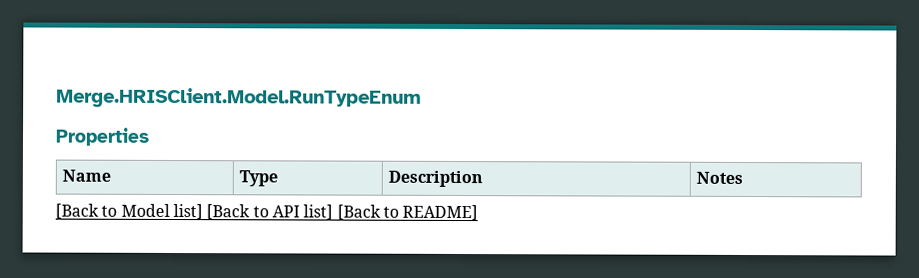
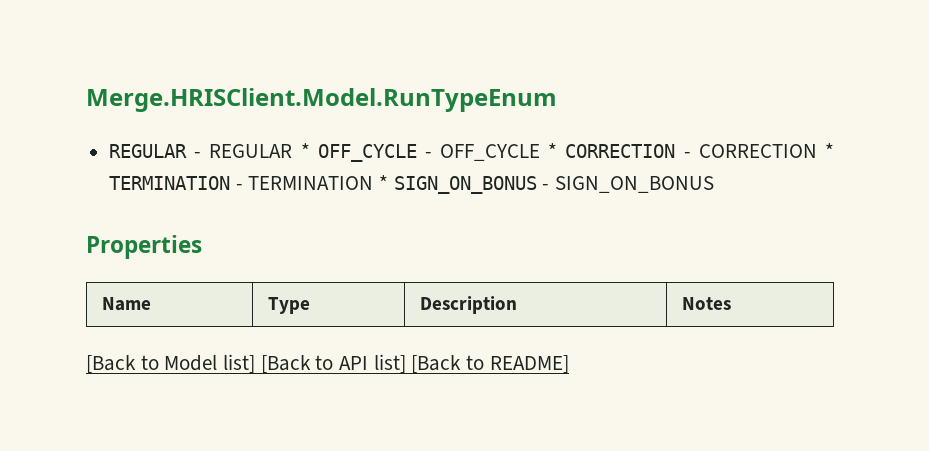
(422, 98) none -> [109,143,834,162] [109,175,715,194] // REGULAR - REGULAR * OFF_CYCLE - OFF_CYCLE * CORRECTION - CORRECTION * TERMINATION - TERMINATION * SIGN_ON_BONUS - SIGN_ON_BONUS

